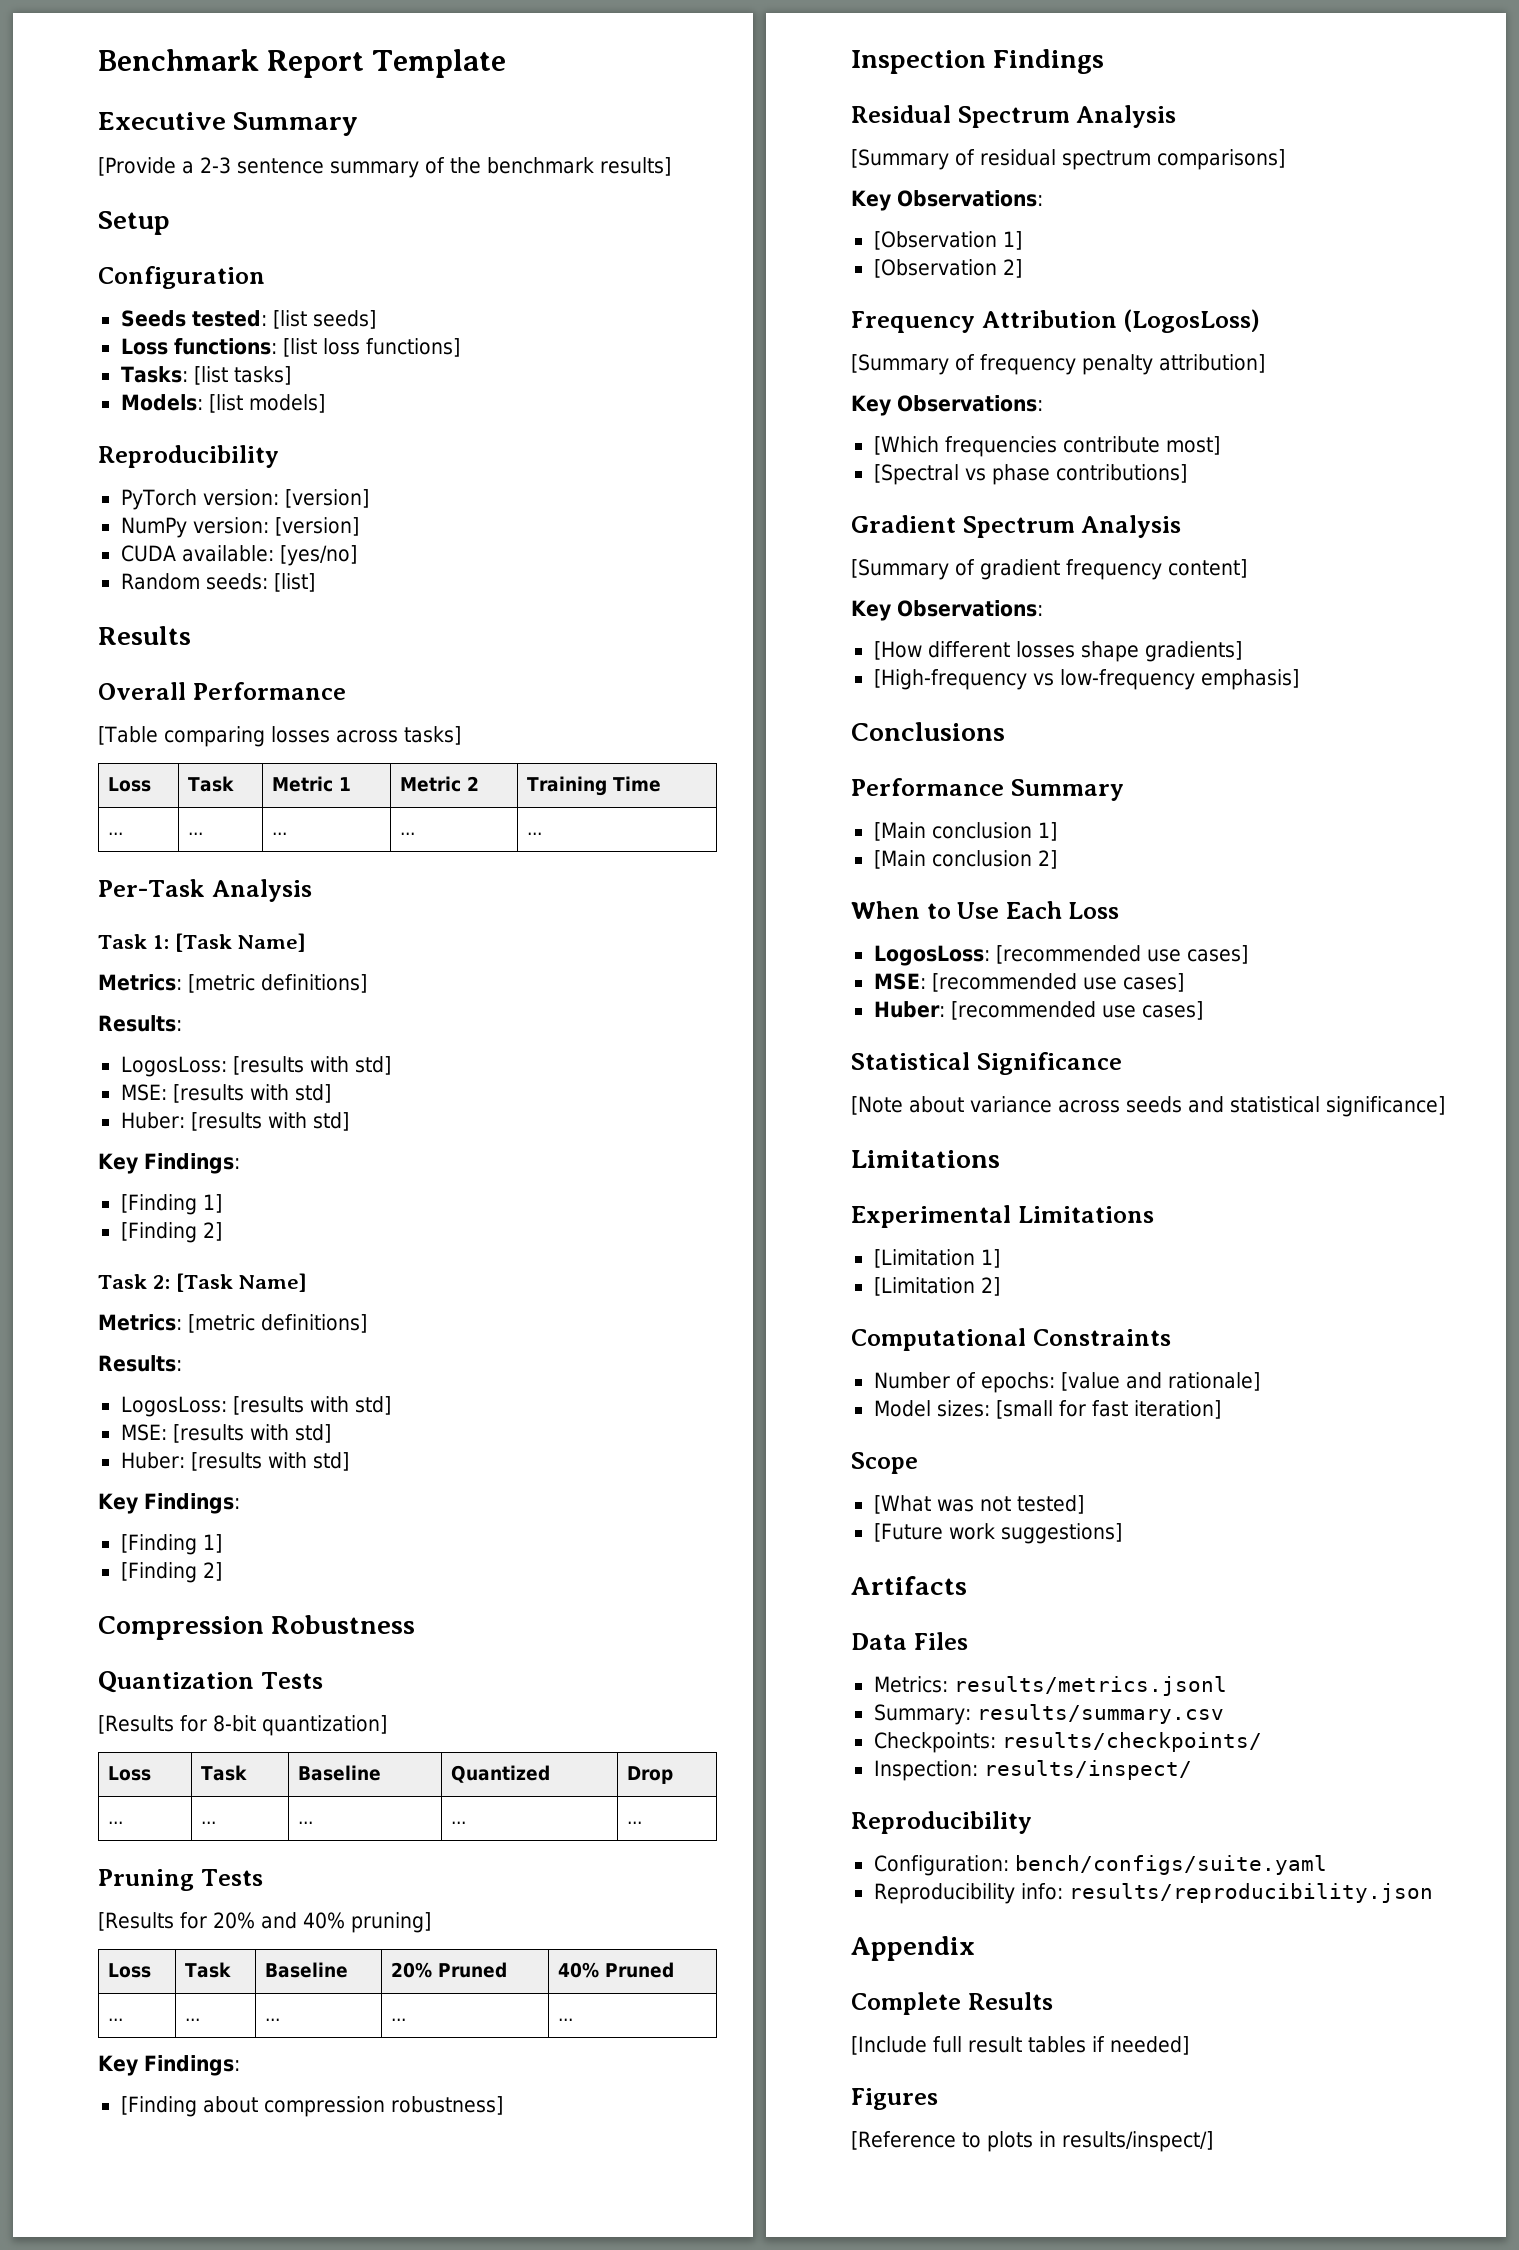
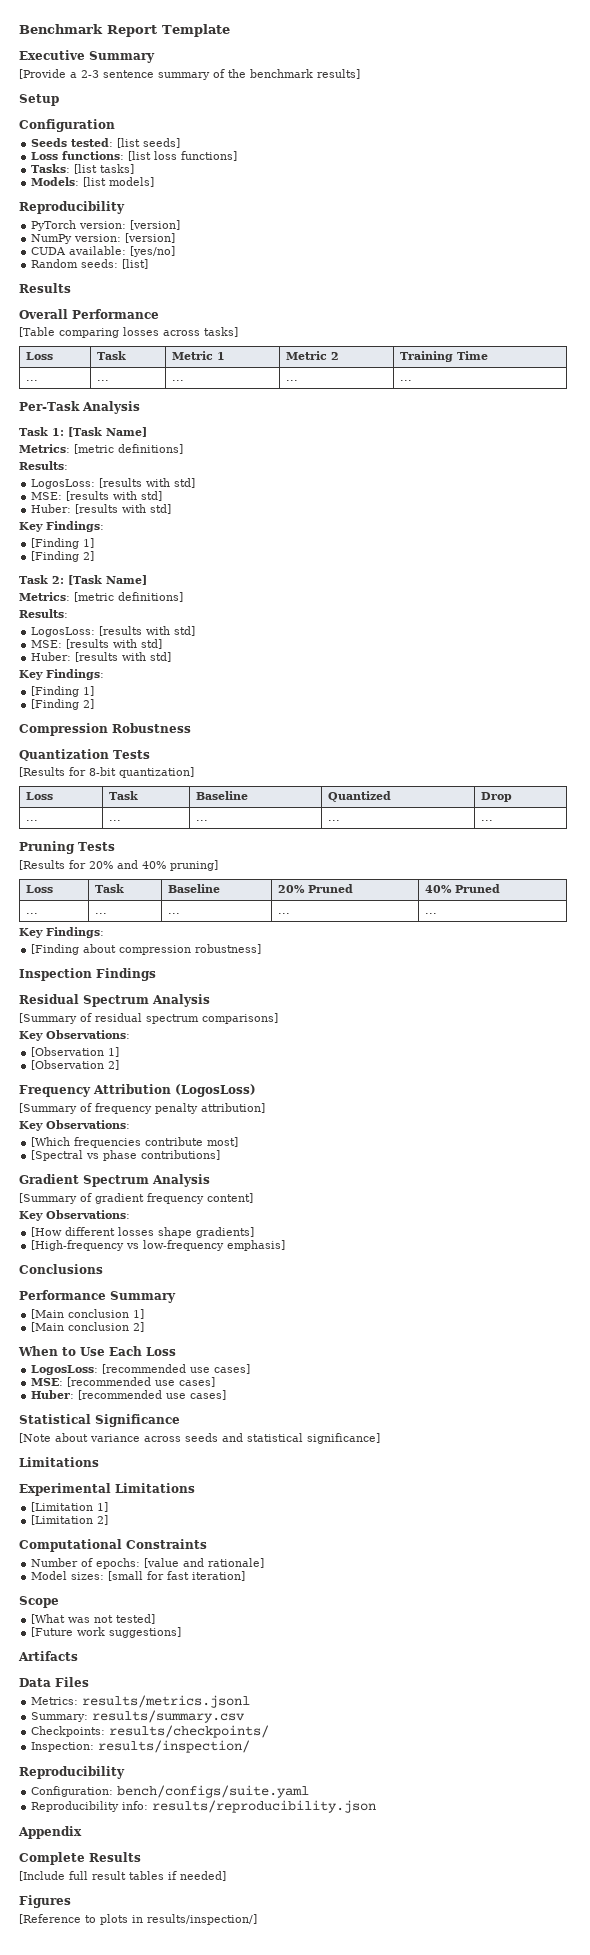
[983,1760,1192,1780] results/inspect/ -> [98,1740,251,1753] results/inspection/
[1061,2131,1213,2152] results/inspect/] -> [147,1914,257,1925] results/inspection/]

